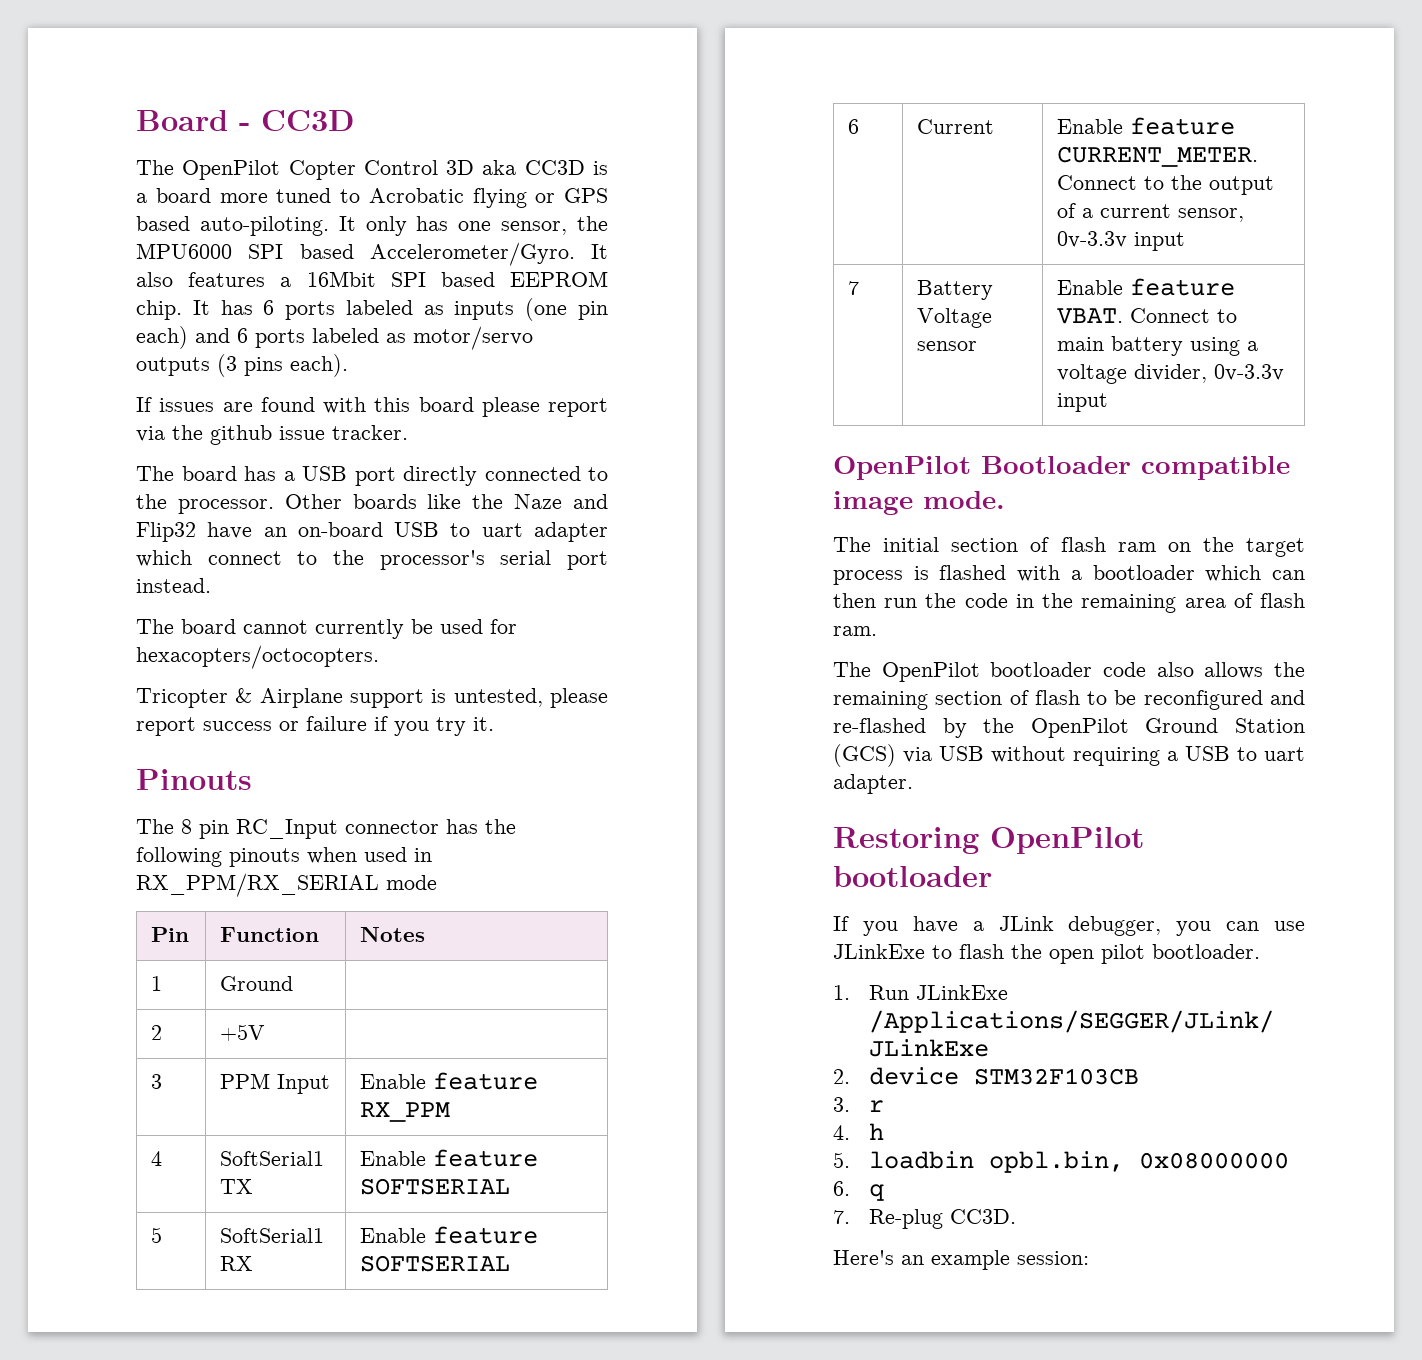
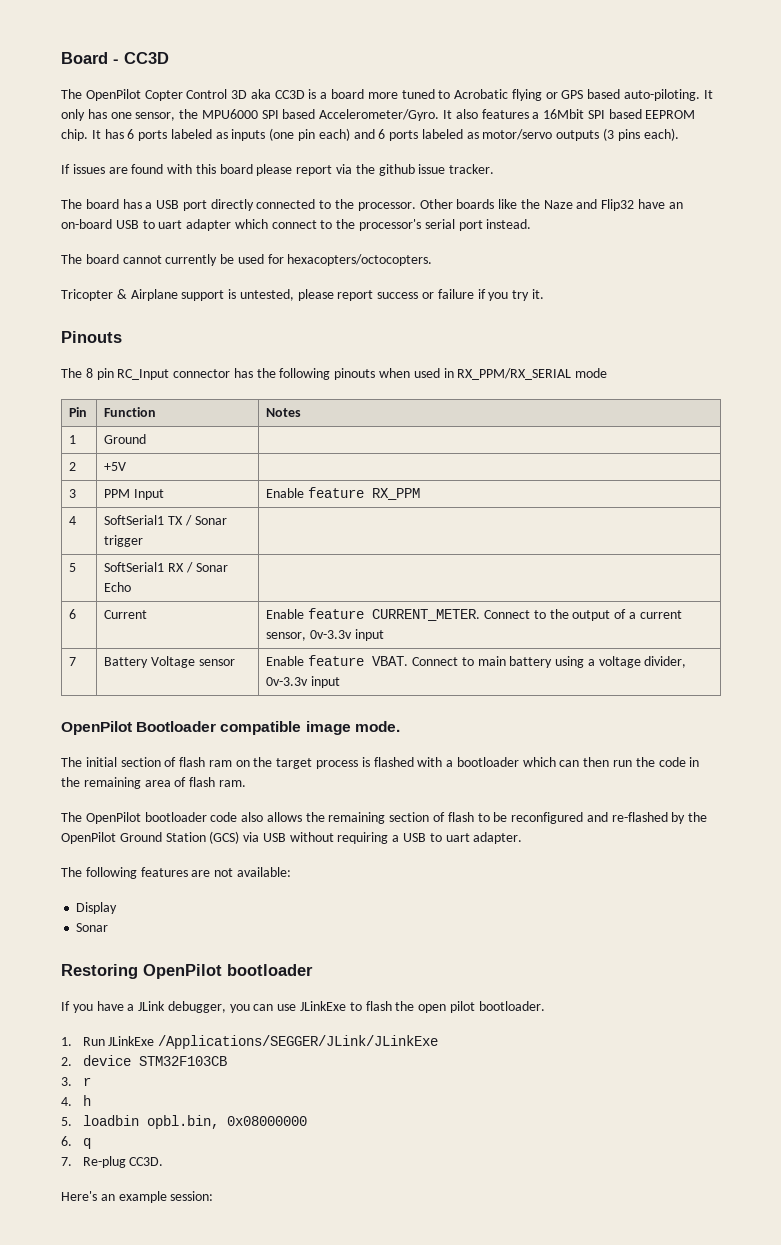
[360,1149,539,1167] [360,1178,511,1195] | Enable feature SOFTSERIAL -> [185,515,227,526] [104,535,144,547] / Sonar trigger |
[360,1226,539,1244] [360,1255,511,1272] | Enable feature SOFTSERIAL -> [186,562,228,573] [104,582,132,592] / Sonar Echo |
(913, 784) none -> [61,867,291,879] [76,902,118,914] [76,923,109,932] // The following features are not available: // Display // Sonar

